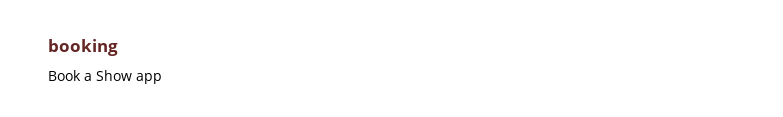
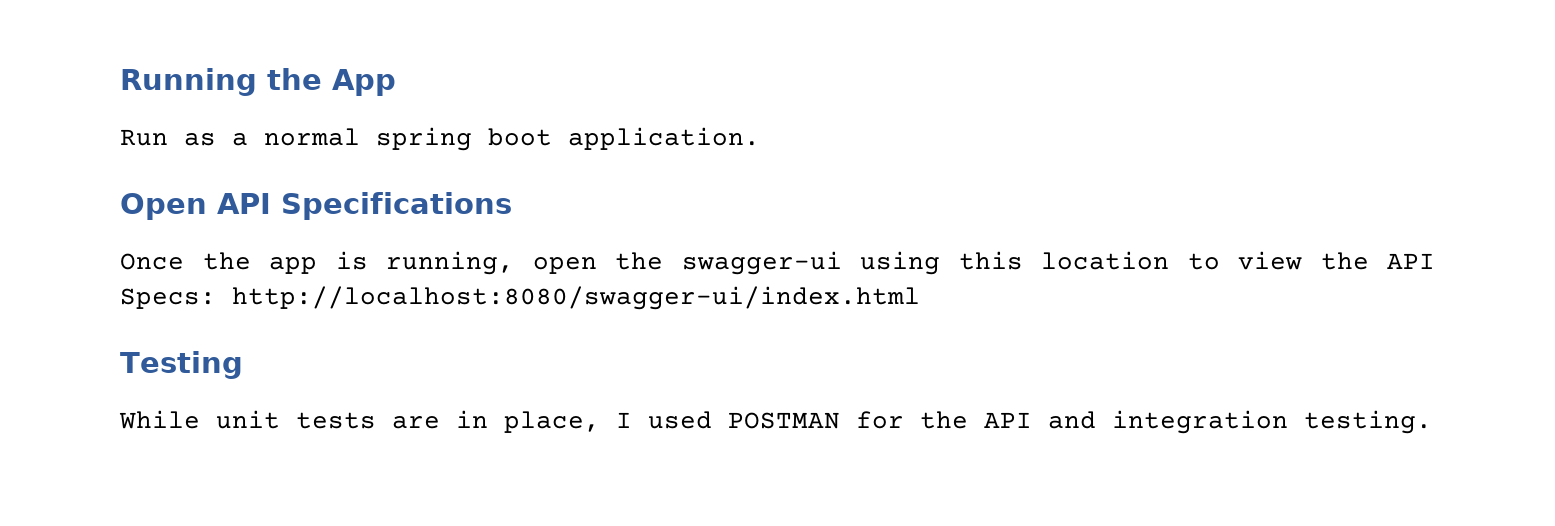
[48,39,118,56] [48,70,162,84] booking // Book a Show app -> [120,68,396,96] [120,127,760,151] [120,192,512,220] [120,251,1435,275] [120,286,920,310] [120,351,243,379] [119,410,1432,434] Running the App // Run as a normal spring boot application. // Open API Specifications // Once the app is running, open the swagger-ui using this location to view the API Specs: http://localhost:8080/swagger-ui/index.html // Testing // While unit tests are in place, I used POSTMAN for the API and integration testing.

